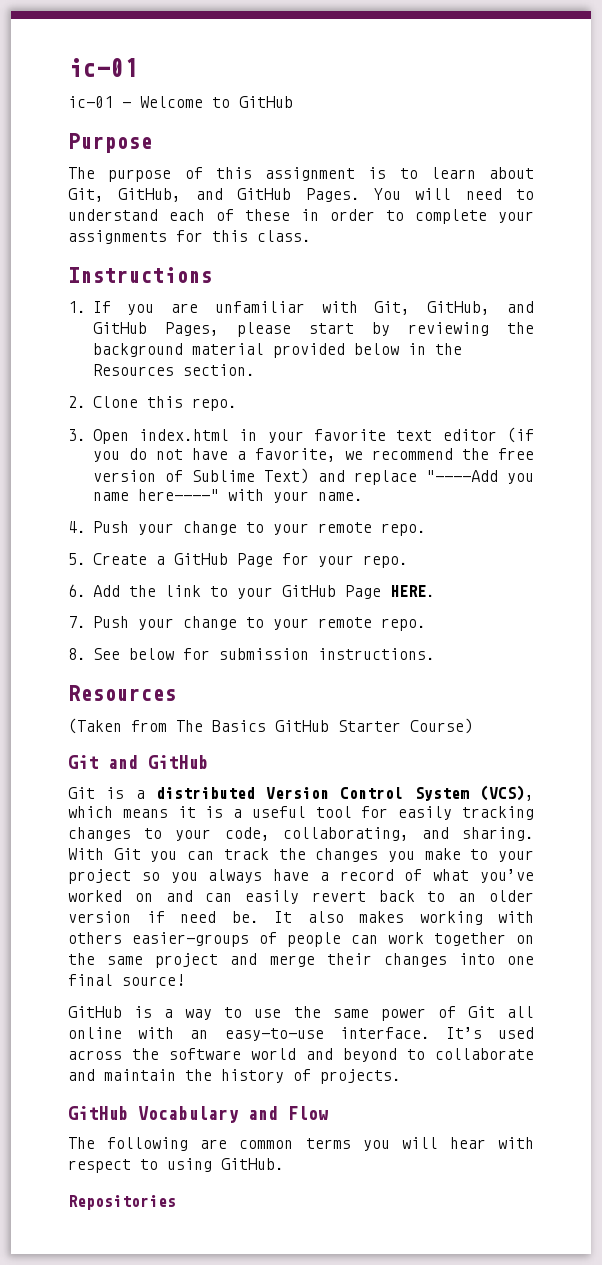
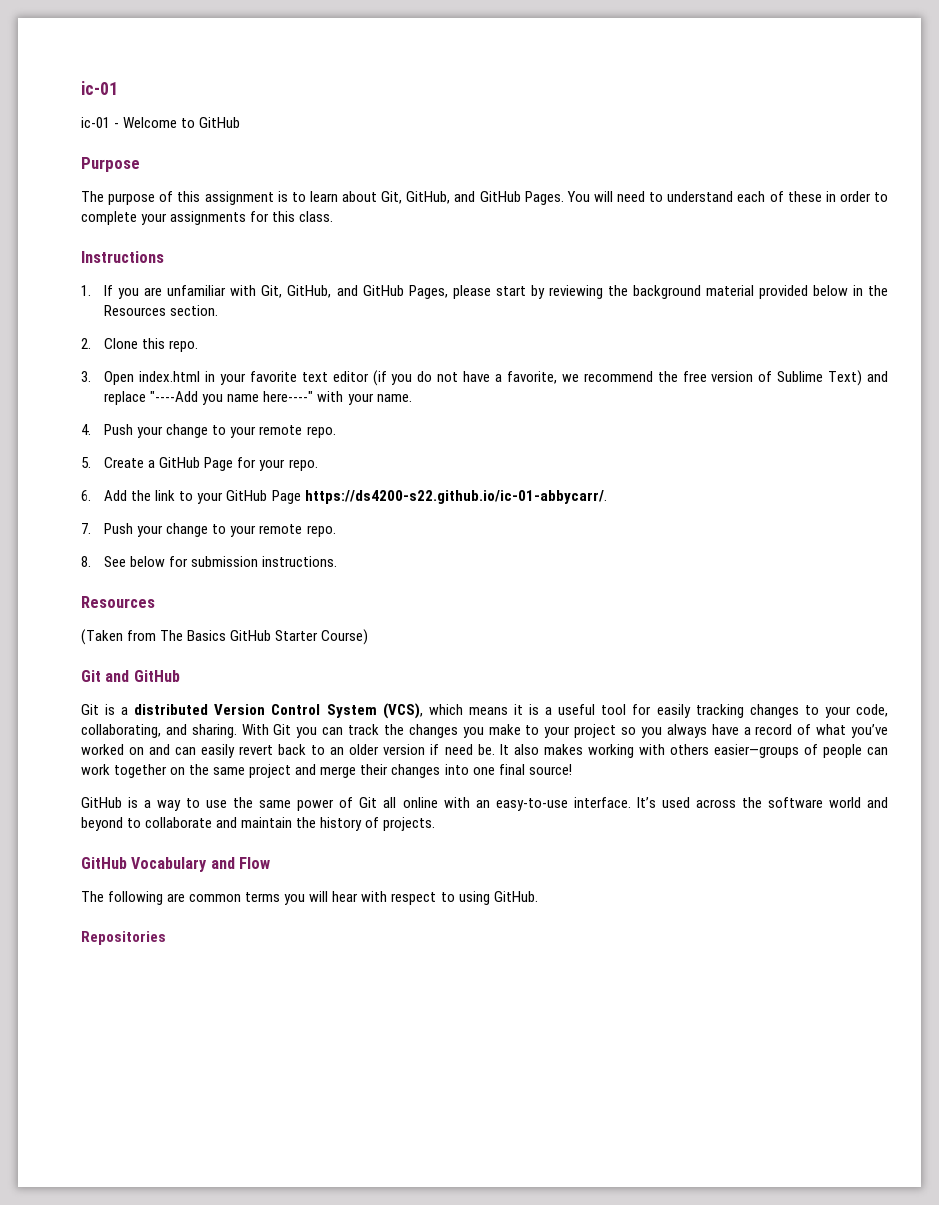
[389,585,435,597] HERE. -> [304,490,607,504] https://ds4200-s22.github.io/ic-01-abbycarr/.

